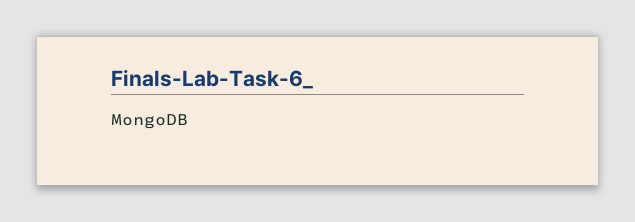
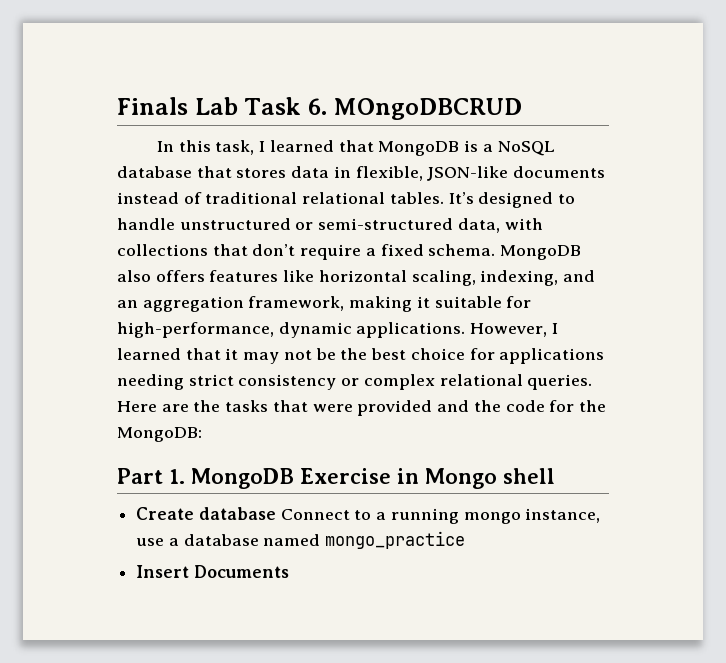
[111,69,313,89] [111,114,188,129] Finals-Lab-Task-6_ // MongoDB -> [117,97,523,120] [156,140,555,156] [117,166,606,181] [117,192,576,208] [117,218,543,233] [117,244,582,260] [117,270,596,286] [117,296,532,312] [117,322,558,338] [117,348,605,364] [117,374,593,390] [117,400,606,416] [117,427,202,442] [117,468,555,489] [136,507,601,524] [136,531,466,549] [136,565,289,578] Finals Lab Task 6. MOngoDBCRUD // In this task, I learned that MongoDB is a NoSQL database that stores data in flexible, JSON-like documents instead of traditional relational tables. It’s designed to handle unstructured or semi-structured data, with collections that don’t require a fixed schema. MongoDB also offers features like horizontal scaling, indexing, and an aggregation framework, making it suitable for high-performance, dynamic applications. However, I learned that it may not be the best choice for applications needing strict consistency or complex relational queries. Here are the tasks that were provided and the code for the MongoDB: // Part 1. MongoDB Exercise in Mongo shell // Create database Connect to a running mongo instance, use a database named mongo_practice // Insert Documents

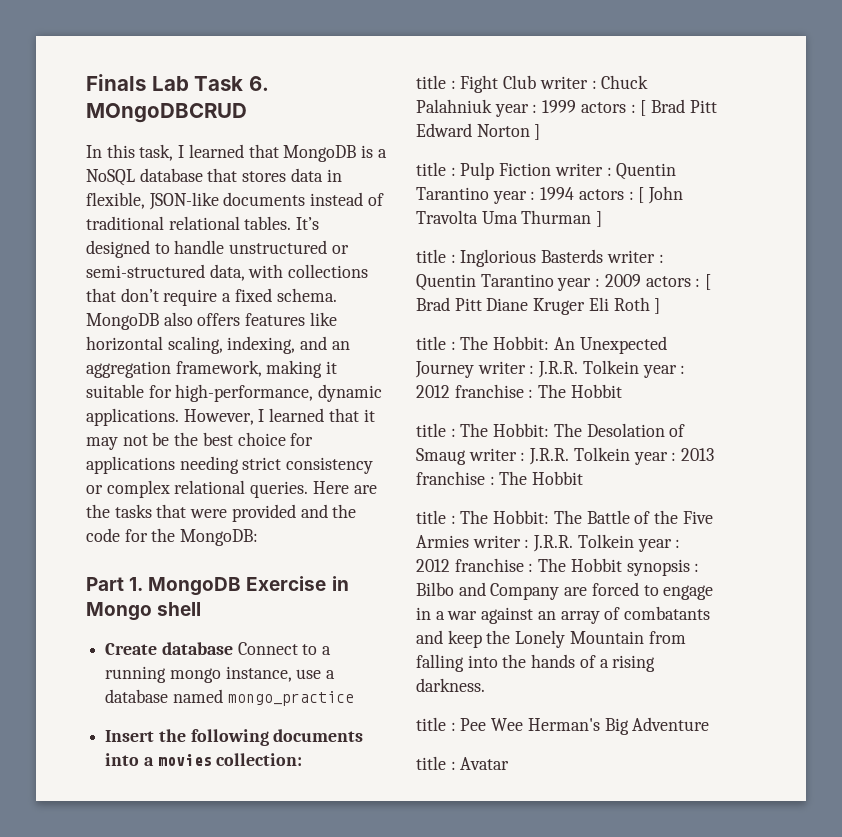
[193,565,289,578] Documents -> [158,729,364,746] [105,753,303,766] [416,75,649,93] [416,99,717,117] [416,123,541,140] [416,162,677,180] [416,186,684,204] [416,210,603,227] [416,249,664,267] [416,274,712,291] [416,297,661,315] [416,336,667,354] [415,360,686,378] [416,384,622,398] [416,423,686,437] [416,447,715,465] [416,471,584,485] [416,510,713,524] [416,534,681,552] [416,558,700,576] [416,582,714,600] [416,606,711,624] [416,630,686,648] [416,654,656,672] [416,678,485,692] [416,717,710,735] [416,756,510,770] the following documents into a movies collection: // title : Fight Club writer : Chuck Palahniuk year : 1999 actors : [ Brad Pitt Edward Norton ] // title : Pulp Fiction writer : Quentin Tarantino year : 1994 actors : [ John Travolta Uma Thurman ] // title : Inglorious Basterds writer : Quentin Tarantino year : 2009 actors : [ Brad Pitt Diane Kruger Eli Roth ] // title : The Hobbit: An Unexpected Journey writer : J.R.R. Tolkein year : 2012 franchise : The Hobbit // title : The Hobbit: The Desolation of Smaug writer : J.R.R. Tolkein year : 2013 franchise : The Hobbit // title : The Hobbit: The Battle of the Five Armies writer : J.R.R. Tolkein year : 2012 franchise : The Hobbit synopsis : Bilbo and Company are forced to engage in a war against an array of combatants and keep the Lonely Mountain from falling into the hands of a rising darkness. // title : Pee Wee Herman's Big Adventure // title : Avatar

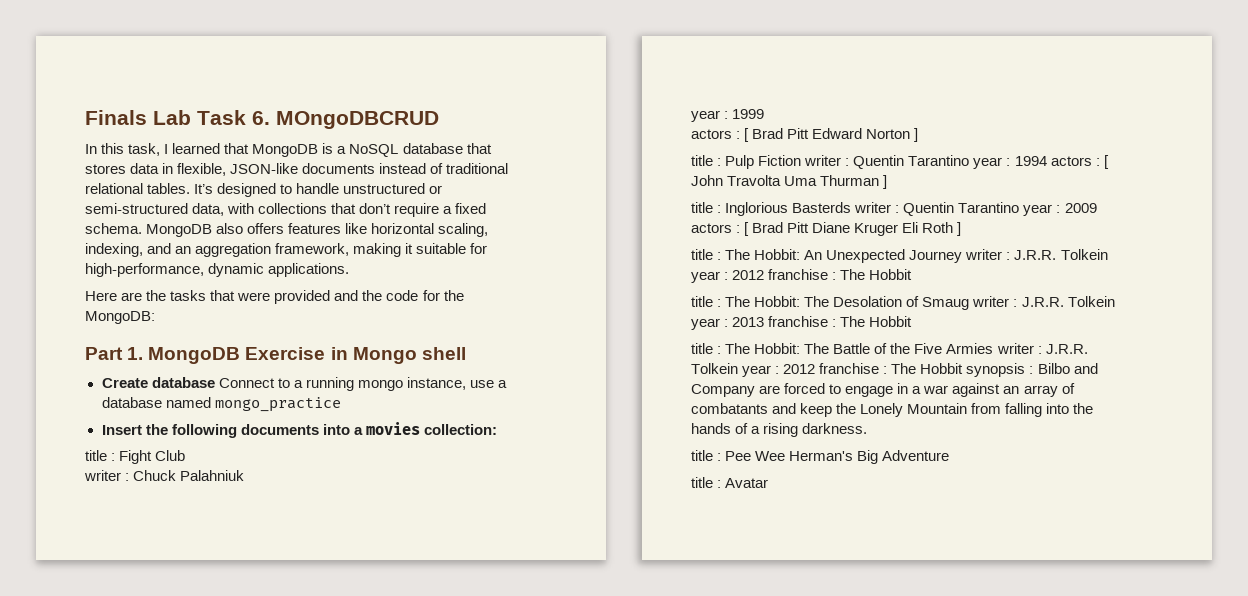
[183,408,375,425] [86,432,314,450] [86,456,374,474] [86,480,309,498] However, I learned that it may not be the best choice for applications needing strict consistency or complex relational queries. -> (350, 270) //
(537, 82) none -> (186, 455) //
(492, 106) none -> (245, 475) //
(577, 106) none -> (765, 114) //

